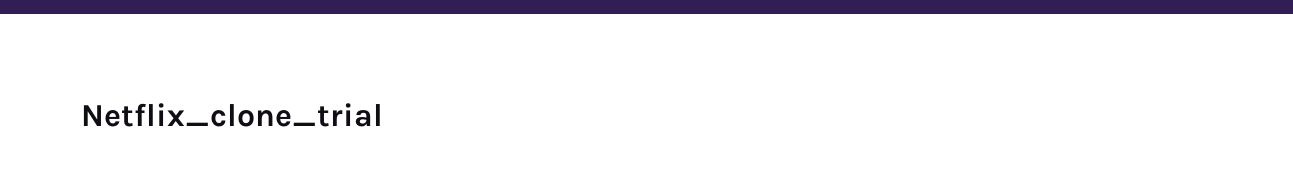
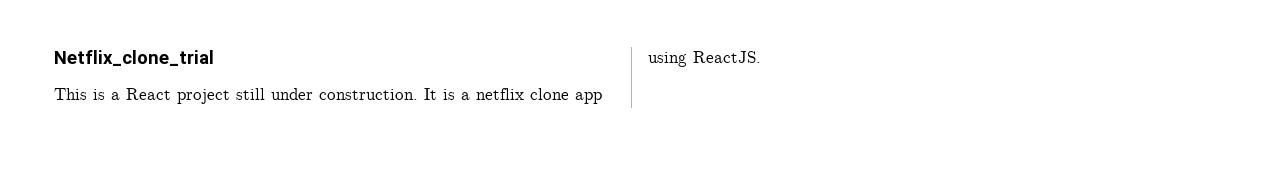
(383, 115) none -> [54,88,602,104] [648,51,761,67] // This is a React project still under construction. It is a netflix clone app using ReactJS.

